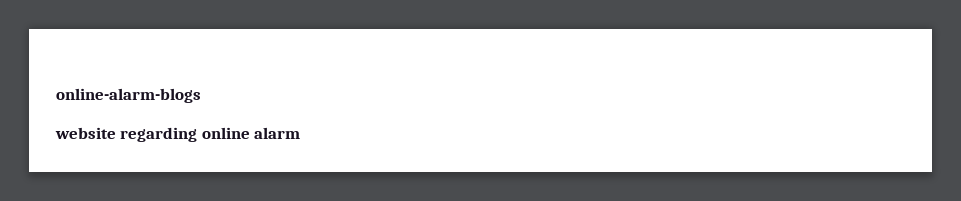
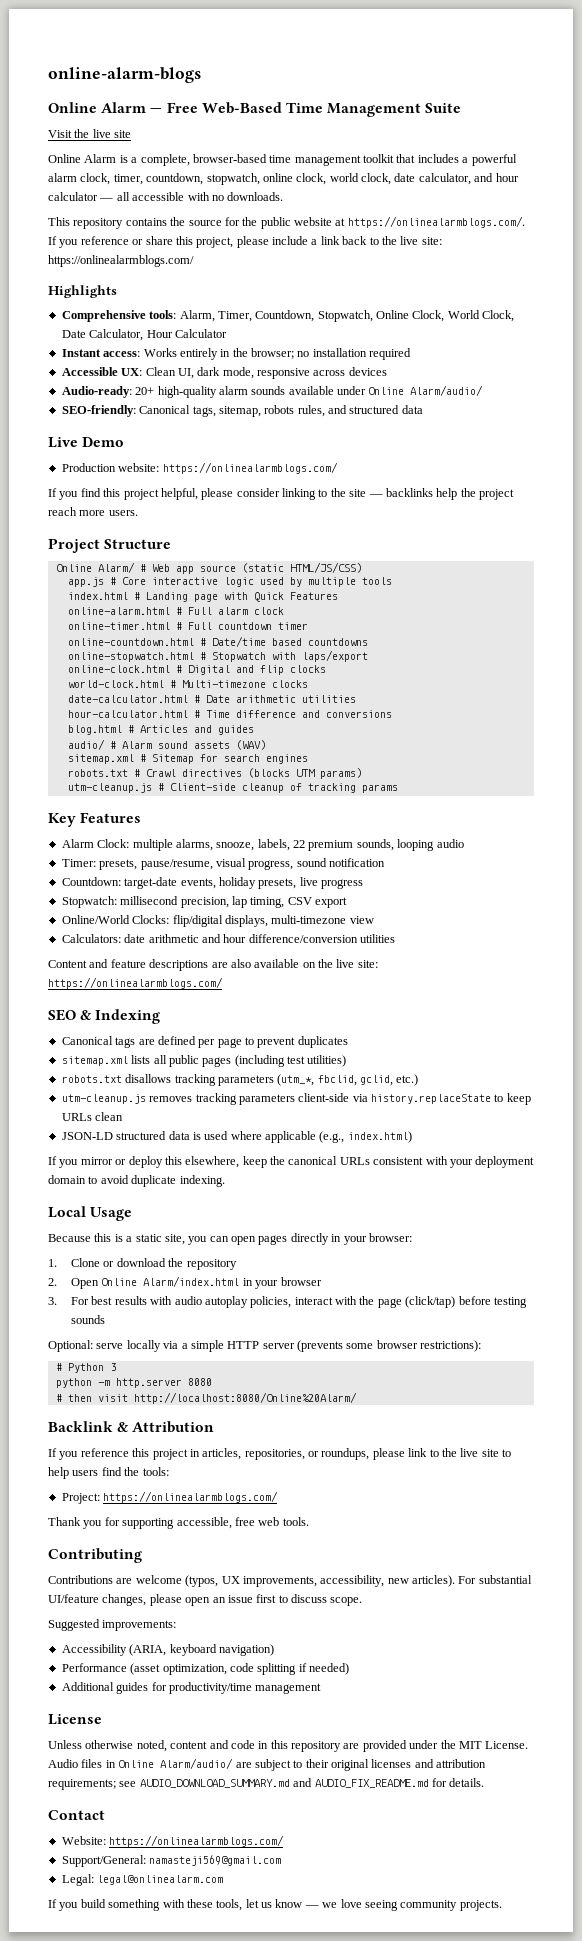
[55,127,301,142] website regarding online alarm -> [48,102,462,117] [48,129,132,138] [48,154,517,166] [48,173,519,185] [48,192,284,201] [48,216,525,229] [48,236,442,248] [48,255,194,267] [48,285,117,298] [61,310,515,322] [61,329,227,341] [61,348,412,360] [61,367,387,379] [61,385,484,398] [61,405,423,417] [48,437,125,448] [61,462,338,474] [48,488,514,500] [48,507,138,516] [48,538,172,553] [55,562,362,574] [67,577,392,587] [67,592,338,602] [67,607,284,615] [67,622,308,630] [67,636,368,647] [67,650,368,662] [67,665,326,675] [67,680,308,688] [67,695,356,703] [67,710,392,718] [67,725,254,735] [67,739,266,750] [67,754,308,764] [67,768,362,779] [67,783,398,793] [48,812,142,827] [61,839,464,851] [61,858,385,870] [61,877,363,889] [61,896,347,908] [61,915,374,927] [61,934,395,943] [48,959,378,971] [48,977,223,989] [48,1009,161,1024] [61,1036,348,1048] [61,1055,347,1067] [61,1074,419,1086] [61,1093,531,1105] [61,1112,124,1121] [61,1131,412,1143] [48,1156,535,1168] [48,1175,225,1187] [48,1206,133,1221] [48,1233,412,1245] [48,1258,237,1270] [48,1276,322,1289] [48,1296,527,1308] [71,1315,106,1324] [48,1340,482,1352] [55,1363,116,1373] [55,1378,212,1388] [55,1392,357,1404] [48,1421,215,1433] [48,1448,511,1460] [48,1467,169,1479] [61,1491,279,1504] [48,1517,309,1529] [48,1548,142,1563] [48,1575,532,1587] [48,1594,363,1606] [48,1619,177,1631] [61,1644,274,1656] [61,1663,349,1675] [61,1682,322,1694] [48,1714,102,1725] [48,1740,529,1752] [48,1758,487,1771] [48,1778,485,1790] [48,1810,105,1820] [61,1835,285,1847] [61,1855,282,1867] [61,1874,224,1886] [48,1899,502,1911] Online Alarm — Free Web-Based Time Management Suite // Visit the live site // Online Alarm is a complete, browser-based time management toolkit that includes a powerful alarm clock, timer, countdown, stopwatch, online clock, world clock, date calculator, and hour calculator — all accessible with no downloads. // This repository contains the source for the public website at https://onlinealarmblogs.com/. If you reference or share this project, please include a link back to the live site: https://onlinealarmblogs.com/ // Highlights // Comprehensive tools: Alarm, Timer, Countdown, Stopwatch, Online Clock, World Clock, Date Calculator, Hour Calculator // Instant access: Works entirely in the browser; no installation required // Accessible UX: Clean UI, dark mode, responsive across devices // Audio-ready: 20+ high-quality alarm sounds available under Online Alarm/audio/ // SEO-friendly: Canonical tags, sitemap, robots rules, and structured data // Live Demo // Production website: https://onlinealarmblogs.com/ // If you find this project helpful, please consider linking to the site — backlinks help the project reach more users. // Project Structure // Online Alarm/ # Web app source (static HTML/JS/CSS) // app.js # Core interactive logic used by multiple tools // index.html # Landing page with Quick Features // online-alarm.html # Full alarm clock // online-timer.html # Full countdown timer // online-countdown.html # Date/time based countdowns // online-stopwatch.html # Stopwatch with laps/export // online-clock.html # Digital and flip clocks // world-clock.html # Multi-timezone clocks // date-calculator.html # Date arithmetic utilities // hour-calculator.html # Time difference and conversions // blog.html # Articles and guides // audio/ # Alarm sound assets (WAV) // sitemap.xml # Sitemap for search engines // robots.txt # Crawl directives (blocks UTM params) // utm-cleanup.js # Client-side cleanup of tracking params // Key Features // Alarm Clock: multiple alarms, snooze, labels, 22 premium sounds, looping audio // Timer: presets, pause/resume, visual progress, sound notification // Countdown: target-date events, holiday presets, live progress // Stopwatch: millisecond precision, lap timing, CSV export // Online/World Clocks: flip/digital displays, multi-timezone view // Calculators: date arithmetic and hour difference/conversion utilities // Content and feature descriptions are also available on the live site: https://onlinealarmblogs.com/ // SEO & Indexing // Canonical tags are defined per page to prevent duplicates // sitemap.xml lists all public pages (including test utilities) // robots.txt disallows tracking parameters (utm_*, fbclid, gclid, etc.) // utm-cleanup.js removes tracking parameters client‑side via history.replaceState to keep URLs clean // JSON‑LD structured data is used where applicable (e.g., index.html) // If you mirror or deploy this elsewhere, keep the canonical URLs consistent with your deployment domain to avoid duplicate indexing. // Local Usage // Because this is a static site, you can open pages directly in your browser: // 1. Clone or download the repository // 2. Open Online Alarm/index.html in your browser // 3. For best results with audio autoplay policies, interact with the page (click/tap) before testing sounds // Optional: serve locally via a simple HTTP server (prevents some browser restrictions): // # Python 3 // python -m http.server 8080 // # then visit http://localhost:8080/Online%20Alarm/ // Backlink & Attribution // If you reference this project in articles, repositories, or roundups, please link to the live site to help users find the tools: // Project: https://onlinealarmblogs.com/ // Thank you for supporting accessible, free web tools. // Contributing // Contributions are welcome (typos, UX improvements, accessibility, new articles). For substantial UI/feature changes, please open an issue first to discuss scope. // Suggested improvements: // Accessibility (ARIA, keyboard navigation) // Performance (asset optimization, code splitting if needed) // Additional guides for productivity/time management // License // Unless otherwise noted, content and code in this repository are provided under the MIT License. Audio files in Online Alarm/audio/ are subject to their original licenses and attribution requirements; see AUDIO_DOWNLOAD_SUMMARY.md and AUDIO_FIX_README.md for details. // Contact // Website: https://onlinealarmblogs.com/ // Support/General: namasteji569@gmail.com // Legal: legal@onlinealarm.com // If you build something with these tools, let us know — we love seeing community projects.

